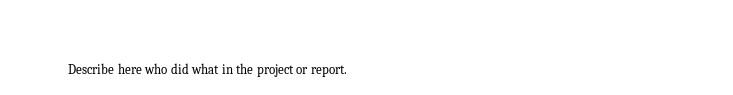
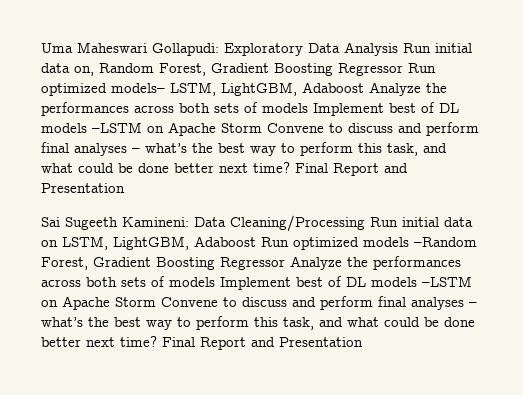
[68,63,347,77] Describe here who did what in the project or report. -> [41,42,472,56] [41,63,436,76] [41,82,447,96] [41,102,459,116] [41,122,479,136] [41,142,447,156] [41,162,408,176] [41,183,125,193] [41,215,473,232] [41,236,477,250] [41,256,461,270] [41,276,472,290] [41,296,477,310] [41,316,475,330] [41,336,363,350] Uma Maheswari Gollapudi: Exploratory Data Analysis Run initial data on, Random Forest, Gradient Boosting Regressor Run optimized models– LSTM, LightGBM, Adaboost Analyze the performances across both sets of models Implement best of DL models –LSTM on Apache Storm Convene to discuss and perform final analyses – what’s the best way to perform this task, and what could be done better next time? Final Report and Presentation // Sai Sugeeth Kamineni: Data Cleaning/Processing Run initial data on LSTM, LightGBM, Adaboost Run optimized models –Random Forest, Gradient Boosting Regressor Analyze the performances across both sets of models Implement best of DL models –LSTM on Apache Storm Convene to discuss and perform final analyses – what’s the best way to perform this task, and what could be done better next time? Final Report and Presentation

